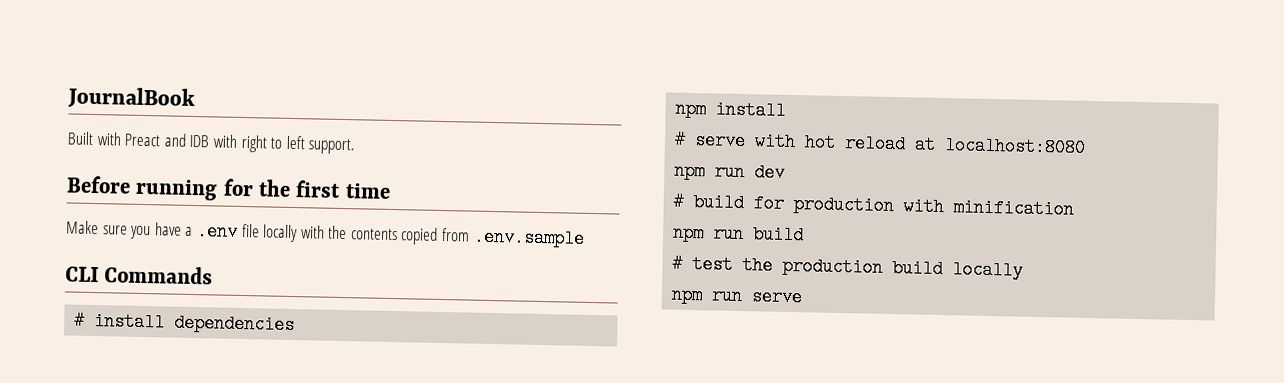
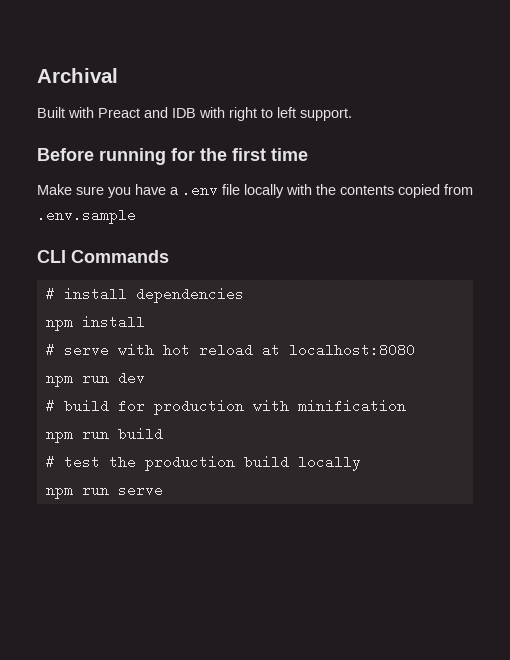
[67,86,195,111] JournalBook -> [37,68,118,83] Archival

